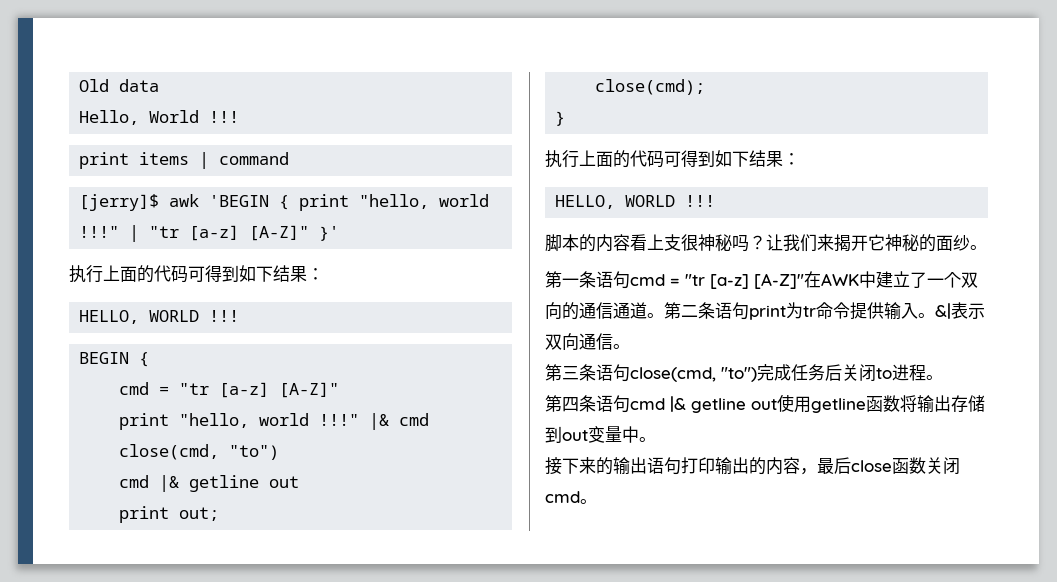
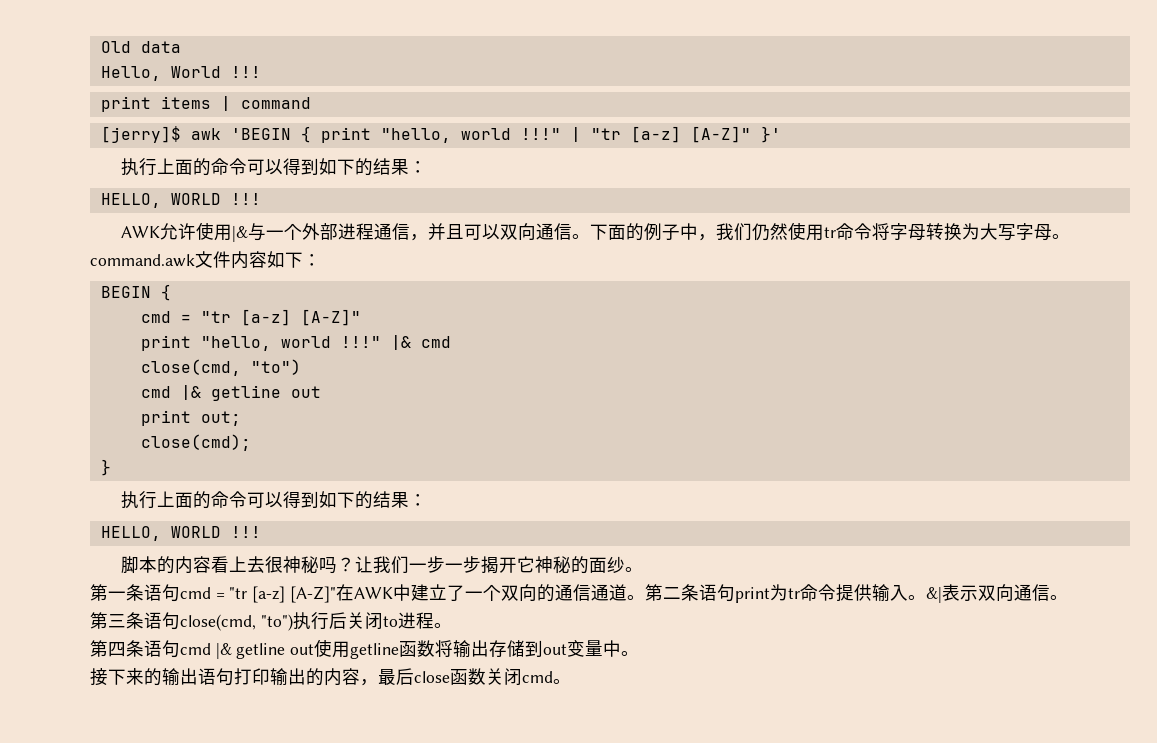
[154,265,324,283] [79,310,240,324] 代码可得到如下结果： // HELLO, WORLD !!! -> [211,158,428,176] [100,193,261,208] [121,222,1071,242] [90,251,321,269] 命令可以得到如下的结果： // HELLO, WORLD !!! // AWK允许使用|&与一个外部进程通信，并且可以双向通信。下面的例子中，我们仍然使用tr命令将字母转换为大写字母。command.awk文件内容如下：
[630,150,749,168] 代码可得到如下 -> [211,491,374,509] 命令可以得到如下的
[664,234,681,251] 支 -> [247,556,266,573] 去
[817,234,834,251] 来 -> [409,556,482,573] 一步一步
[757,364,825,381] 完成任务 -> [292,612,329,630] 执行

